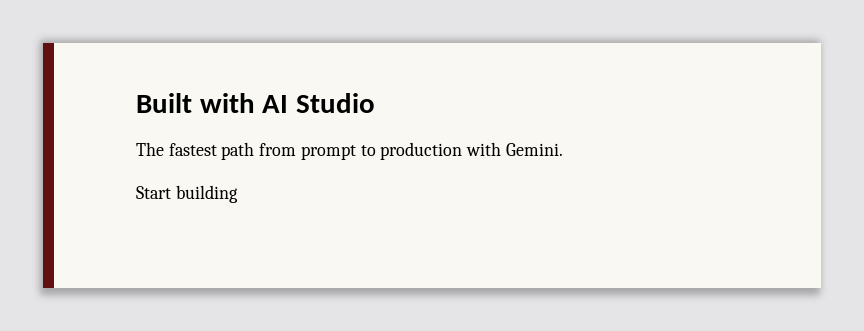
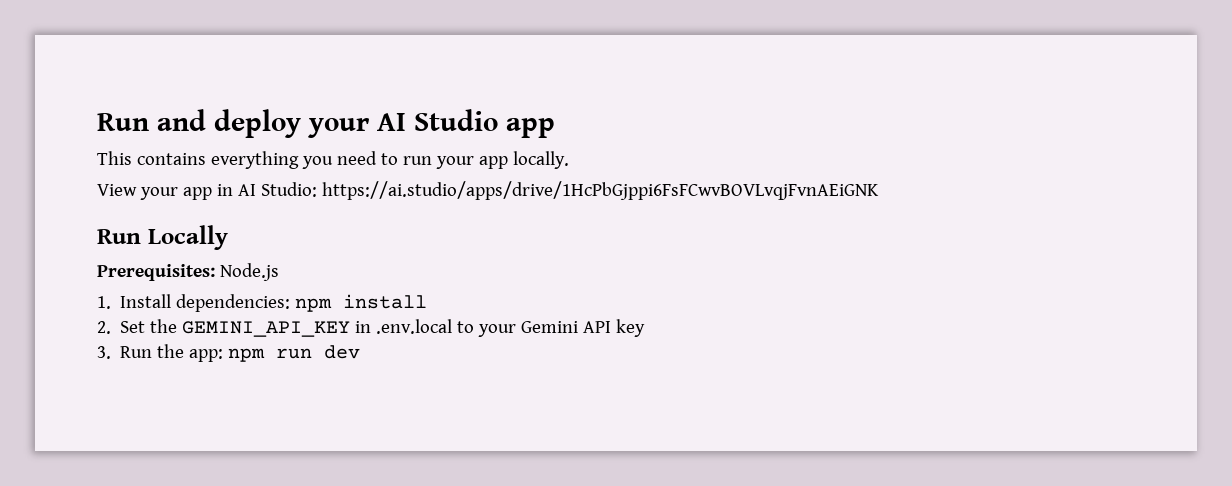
[136,93,376,113] [136,142,563,160] [136,185,238,203] Built with AI Studio // The fastest path from prompt to production with Gemini. // Start building -> [97,109,555,138] [97,151,569,169] [97,181,879,200] [97,225,228,250] [97,263,279,281] [97,294,428,312] [97,319,646,337] [97,344,361,362] Run and deploy your AI Studio app // This contains everything you need to run your app locally. // View your app in AI Studio: https://ai.studio/apps/drive/1HcPbGjppi6FsFCwvBOVLvqjFvnAEiGNK // Run Locally // Prerequisites: Node.js // 1. Install dependencies: npm install // 2. Set the GEMINI_API_KEY in .env.local to your Gemini API key // 3. Run the app: npm run dev

